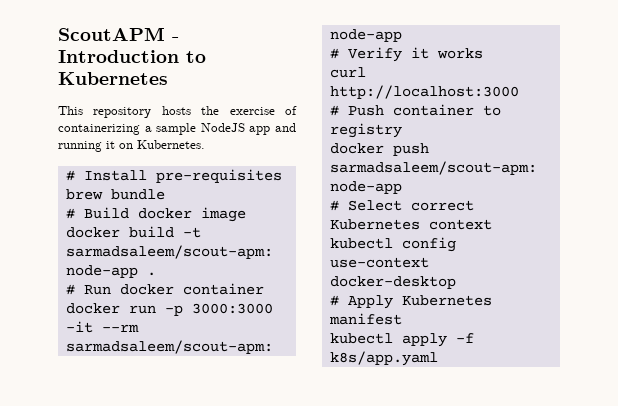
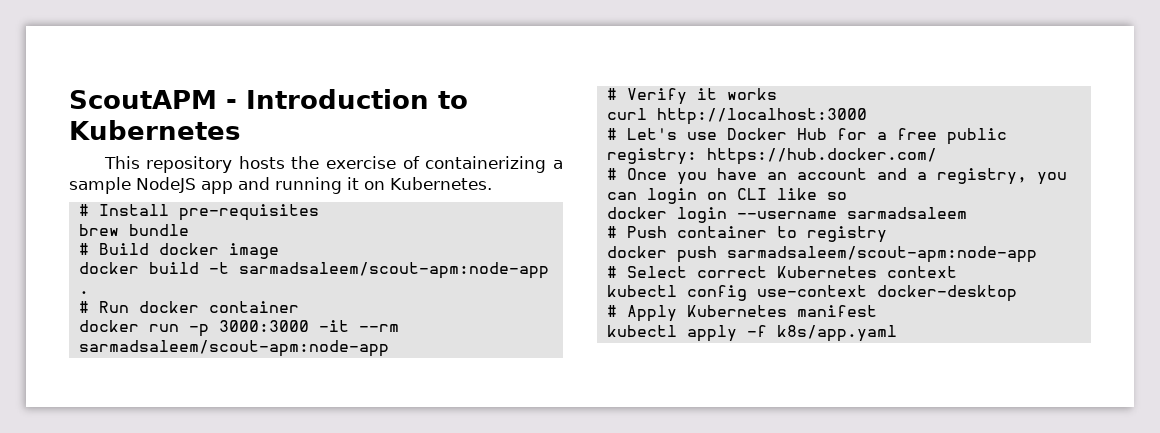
(519, 92) none -> [606,128,1007,145] [606,148,937,165] [606,168,1067,185] [606,188,847,204] [606,207,967,223] // # Let's use Docker Hub for a free public registry: https://hub.docker.com/ // # Once you have an account and a registry, you can login on CLI like so // docker login --username sarmadsaleem

